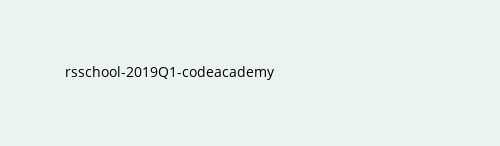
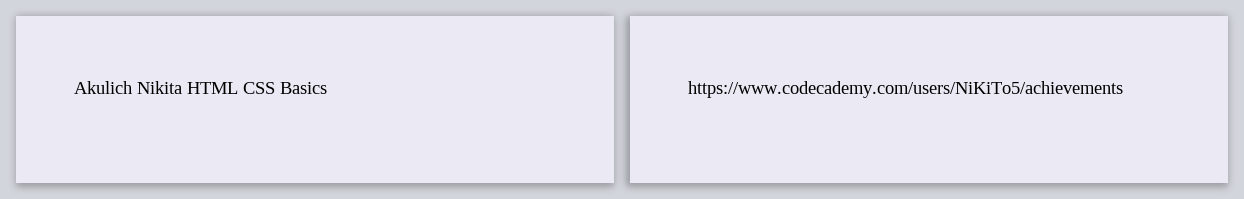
[65,66,275,80] rsschool-2019Q1-codeacademy -> [74,81,1123,98] Akulich Nikita HTML CSS Basics https://www.codecademy.com/users/NiKiTo5/achievements

